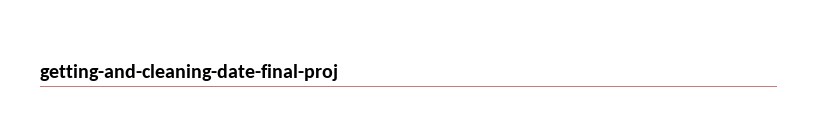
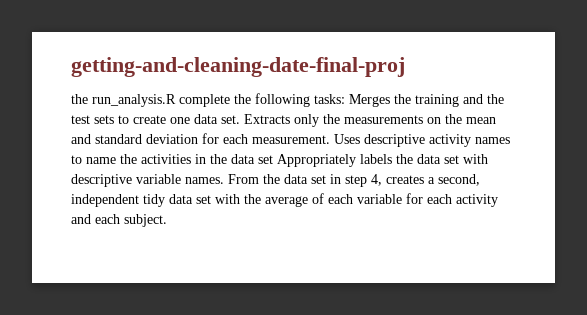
(338, 72) none -> [71,93,504,107] [71,114,496,127] [71,133,510,147] [71,154,488,167] [71,174,480,187] [71,193,498,207] [71,214,167,227] // the run_analysis.R complete the following tasks: Merges the training and the test sets to create one data set. Extracts only the measurements on the mean and standard deviation for each measurement. Uses descriptive activity names to name the activities in the data set Appropriately labels the data set with descriptive variable names. From the data set in step 4, creates a second, independent tidy data set with the average of each variable for each activity and each subject.

